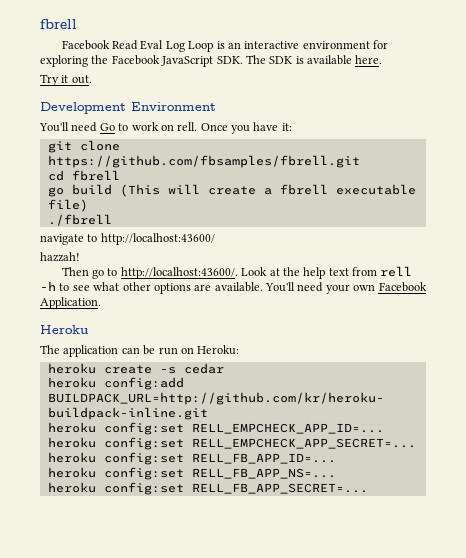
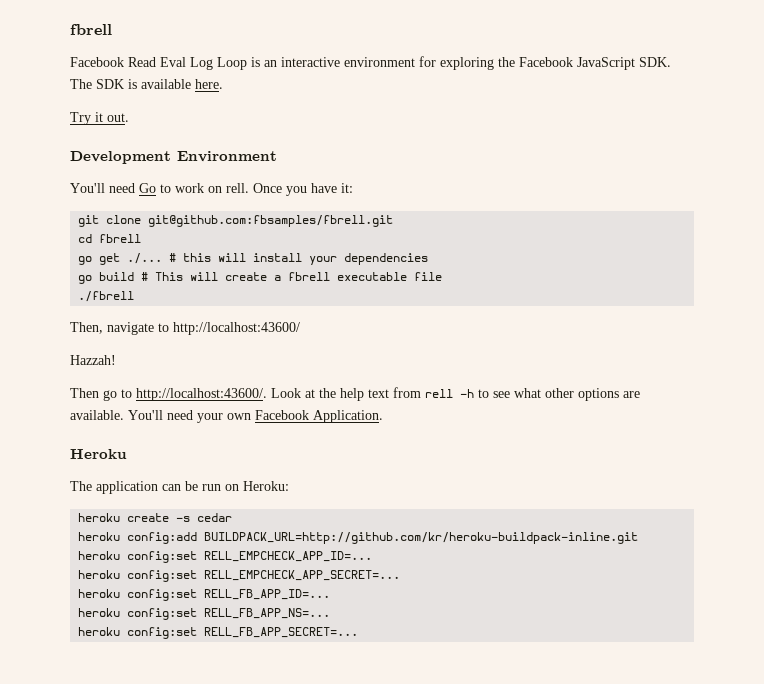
[47,155,360,168] https://github.com/fbsamples/fbrell.git -> [148,215,394,227] git@github.com:fbsamples/fbrell.git
(120, 175) none -> [78,253,429,265] // go get ./... # this will install your dependencies
[119,184,160,197] (This -> [141,272,184,281] # This
[47,199,88,212] file) -> [414,272,443,281] file
(112, 220) none -> [70,322,103,334] Then,
[40,252,80,262] hazzah! -> [70,355,116,365] Hazzah!

